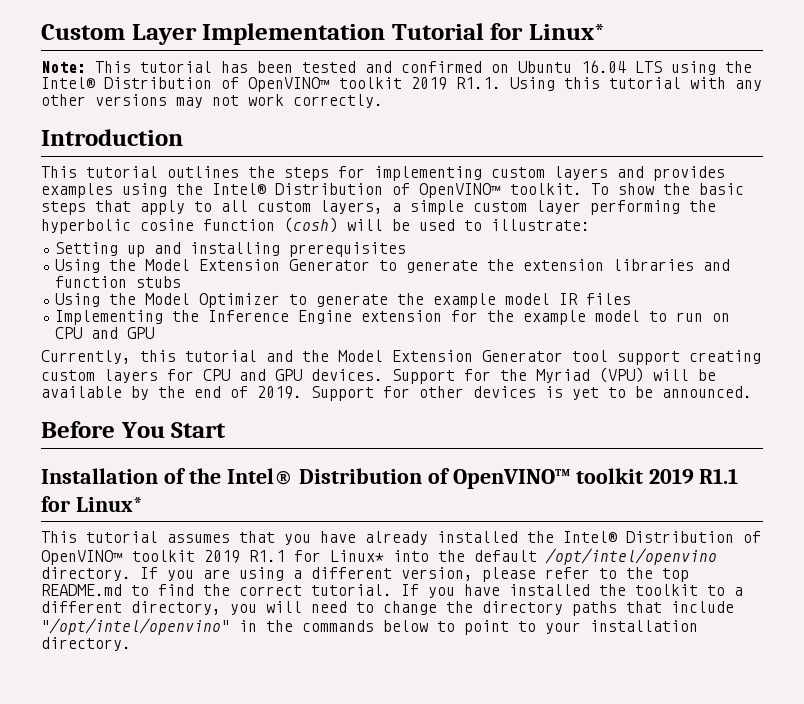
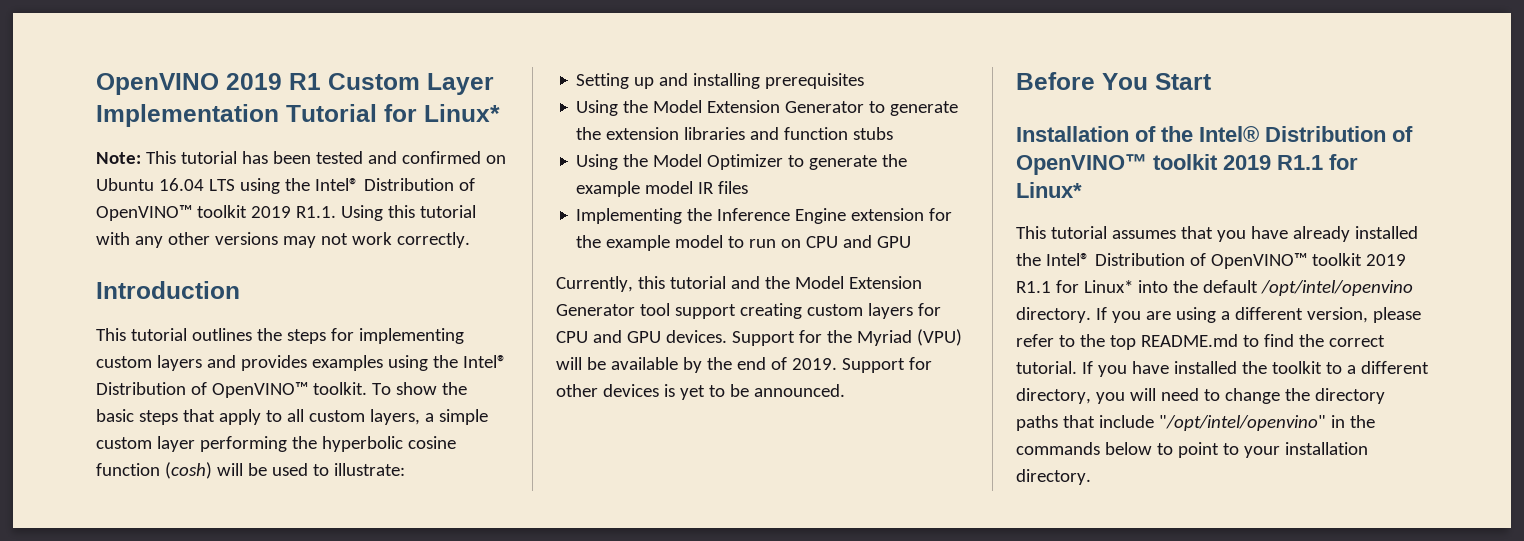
(41, 32) none -> [96,73,321,95] OpenVINO 2019 R1

